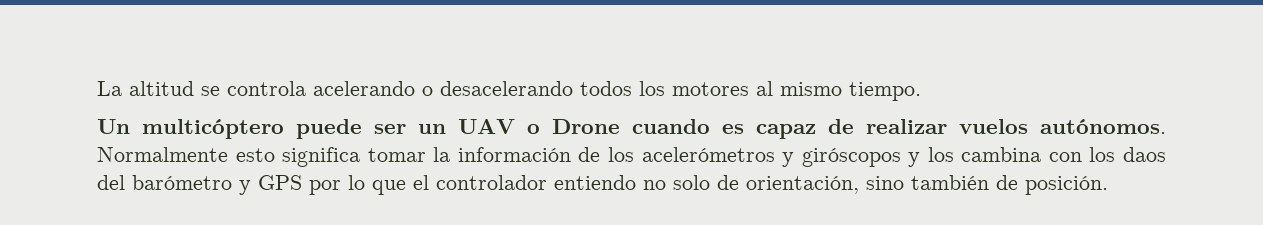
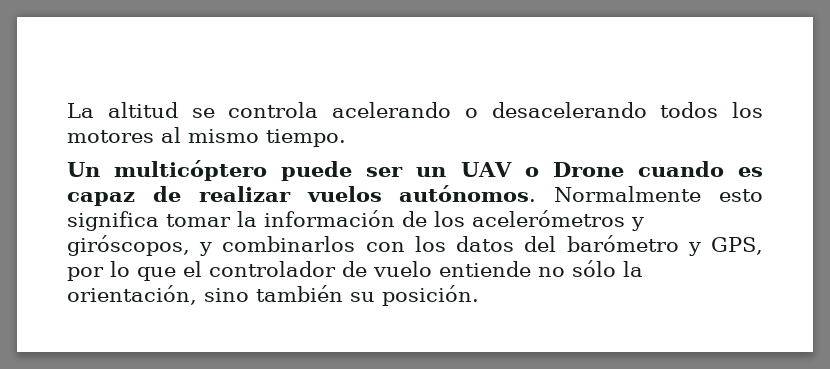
[801,147,1042,167] giróscopos y los cambina -> [67,235,356,256] giróscopos, y combinarlos
[1123,147,1166,162] daos -> [456,236,515,252] datos
[258,175,302,190] GPS -> [711,237,764,255] GPS,
[554,175,739,190] entiendo no solo de -> [342,260,643,277] de vuelo entiende no sólo la
[996,175,1018,190] de -> [350,292,375,302] su

